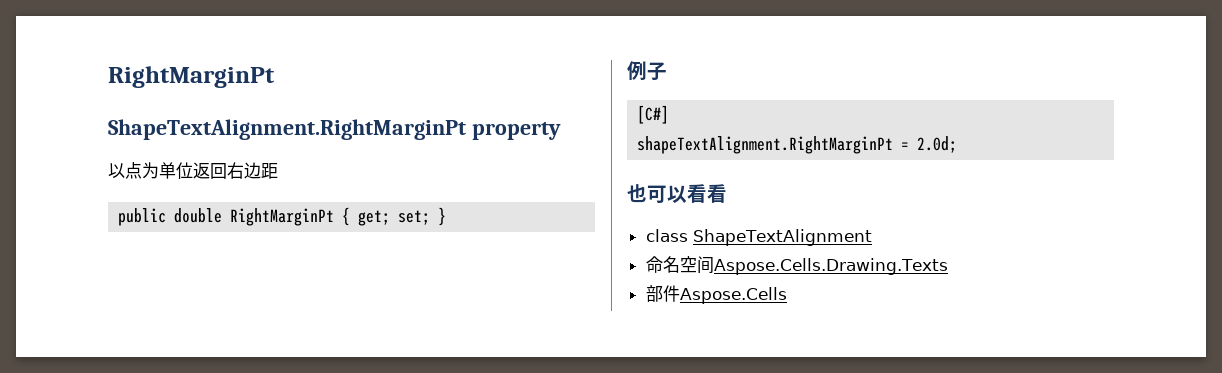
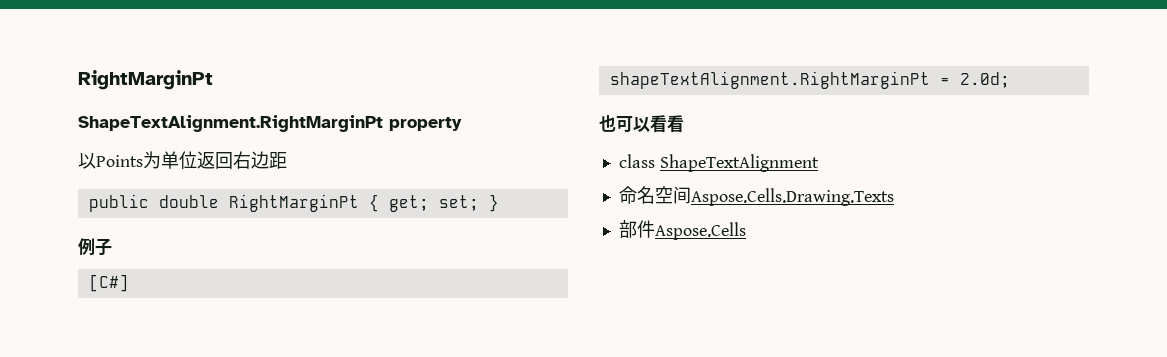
[125,162,142,179] 点 -> [96,155,143,167] Points

